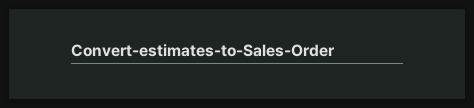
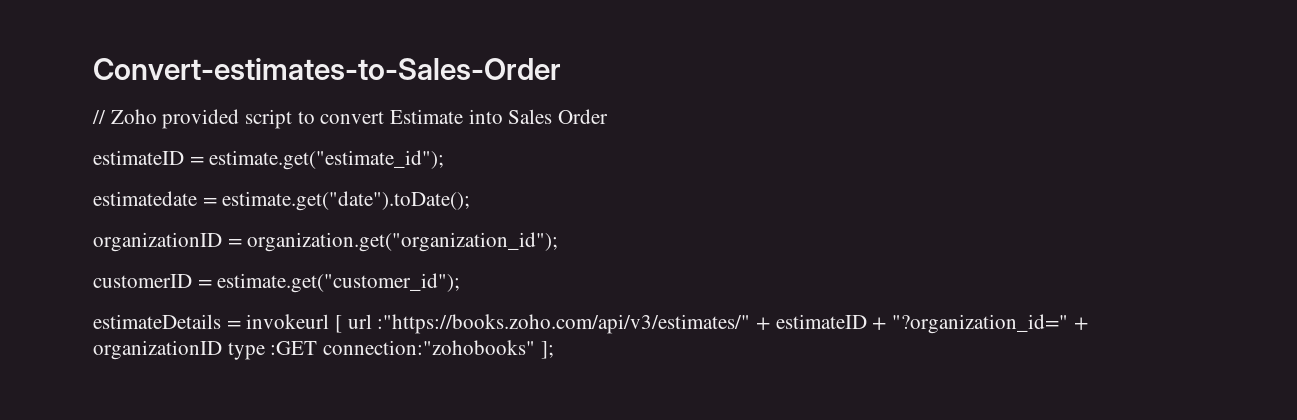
(335, 50) none -> [92,109,609,129] [93,150,445,170] [93,191,471,211] [93,232,559,252] [93,273,461,293] [93,314,1088,334] [93,340,554,360] // // Zoho provided script to convert Estimate into Sales Order // estimateID = estimate.get("estimate_id"); // estimatedate = estimate.get("date").toDate(); // organizationID = organization.get("organization_id"); // customerID = estimate.get("customer_id"); // estimateDetails = invokeurl [ url :"https://books.zoho.com/api/v3/estimates/" + estimateID + "?organization_id=" + organizationID type :GET connection:"zohobooks" ];

